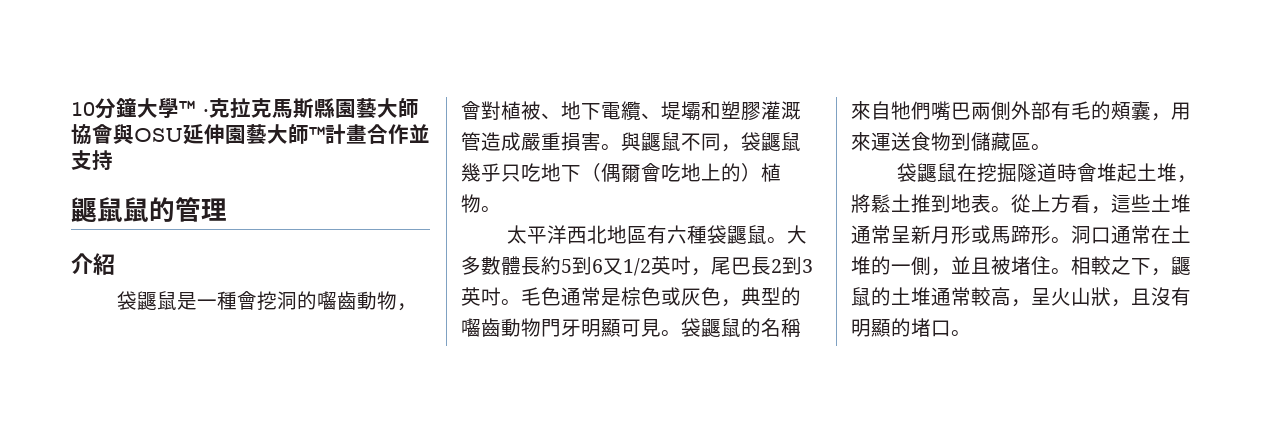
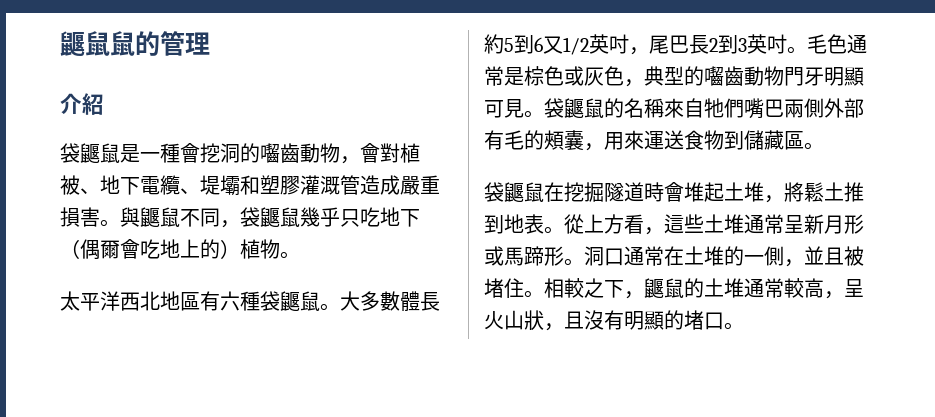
[71,98,419,119] [71,124,430,145] [71,150,113,171] 10分鐘大學™ ·克拉克馬斯縣園藝大師協會與OSU延伸園藝大師™計畫合作並支持 // -> (60, 44) none

